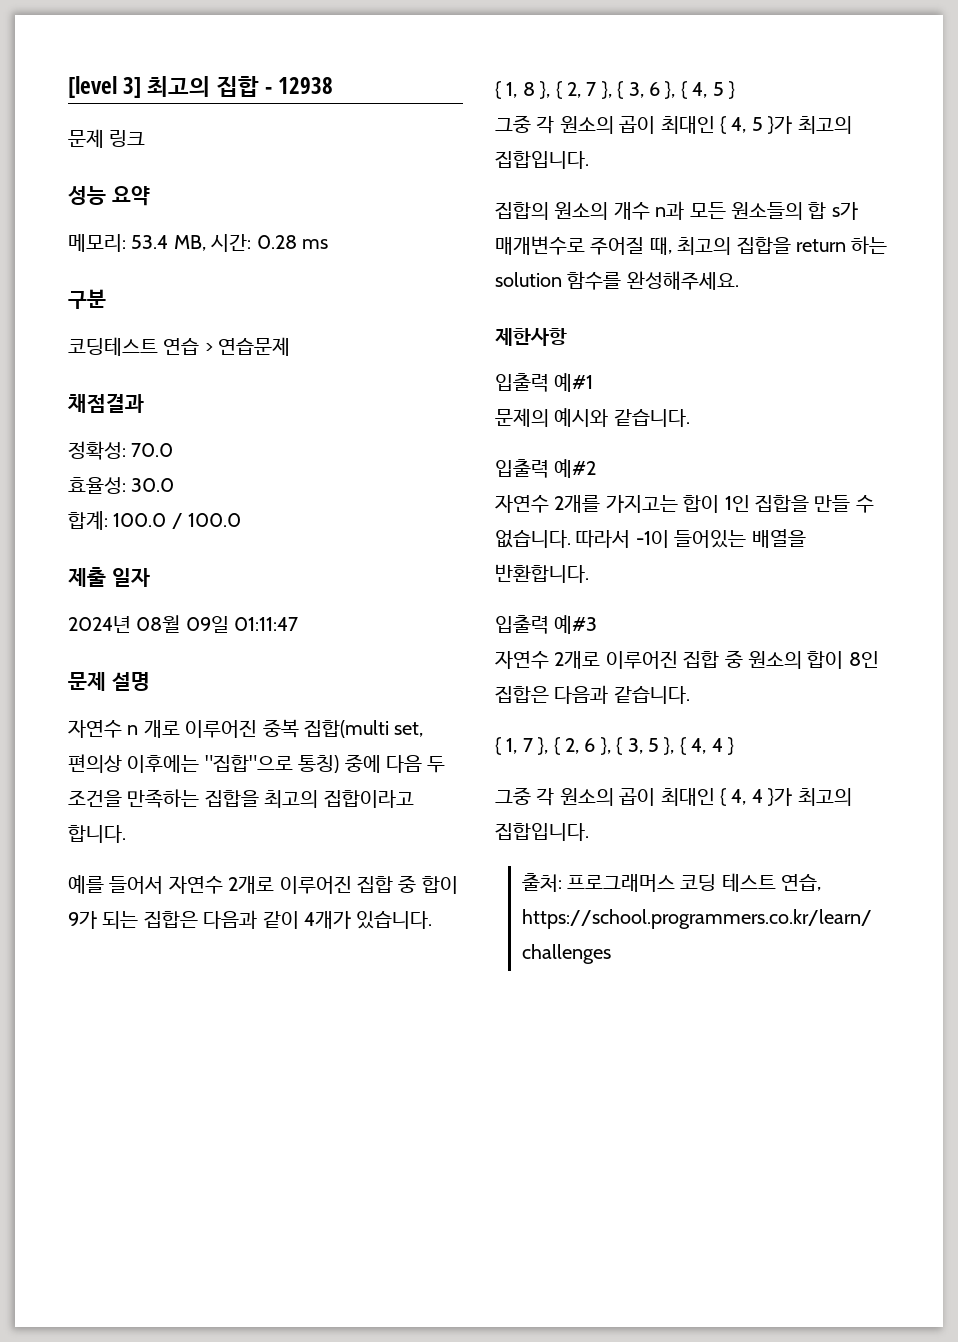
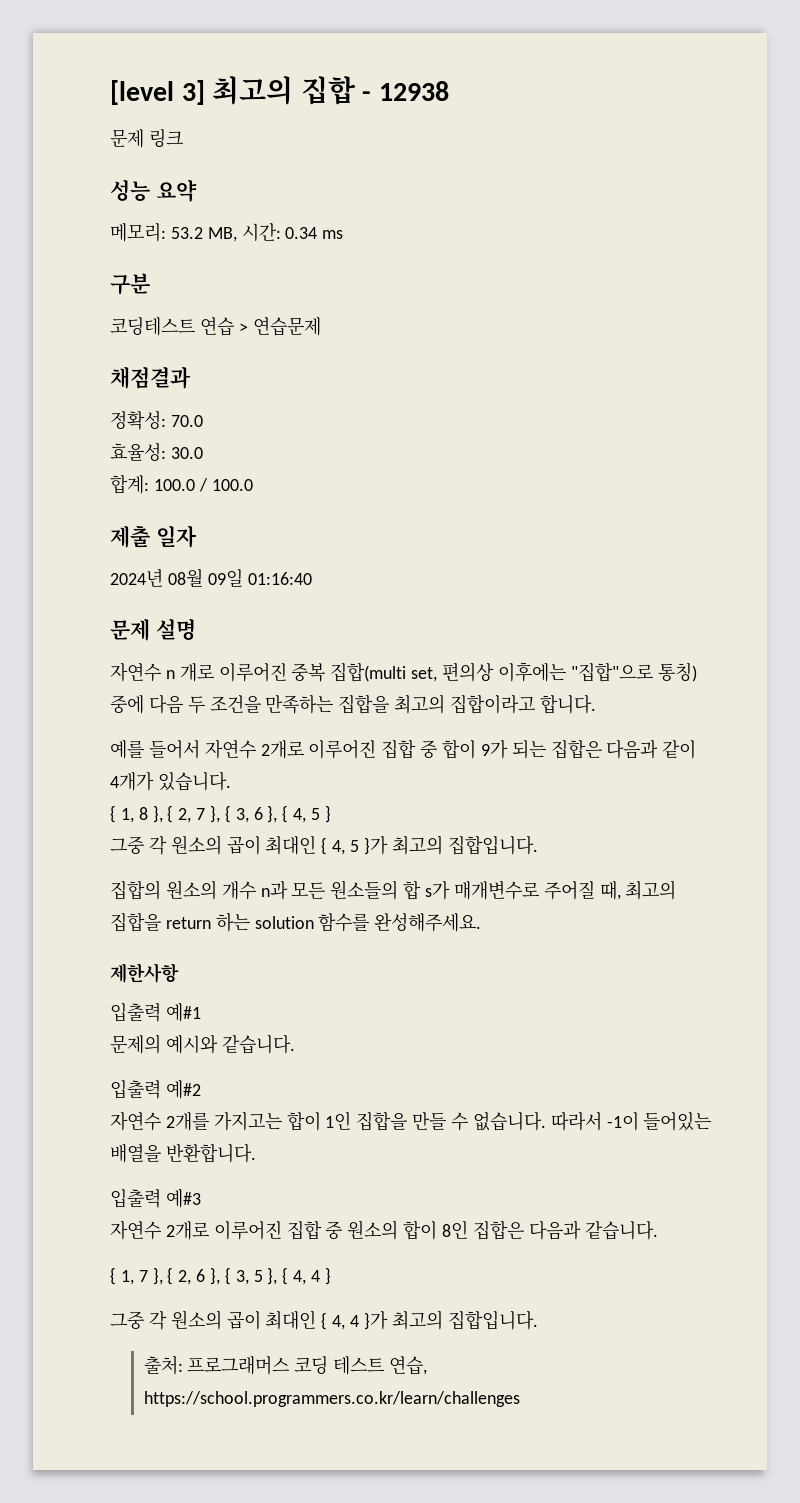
[131,235,169,249] 53.4 -> [170,227,203,239] 53.2
[256,235,297,249] 0.28 -> [285,227,318,239] 0.34
[234,617,299,631] 01:11:47 -> [247,572,312,585] 01:16:40

